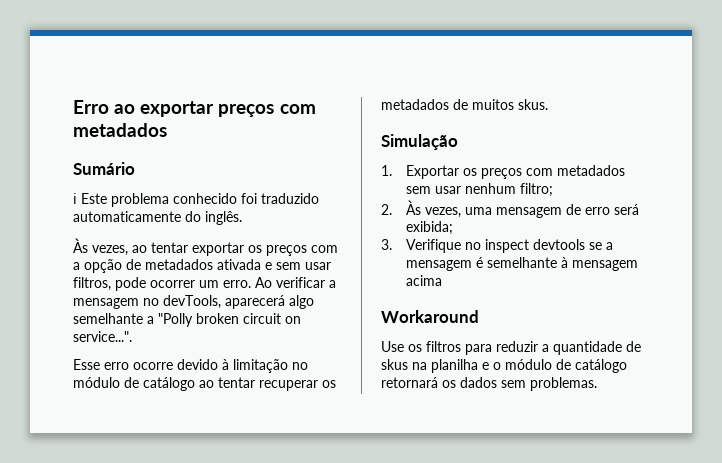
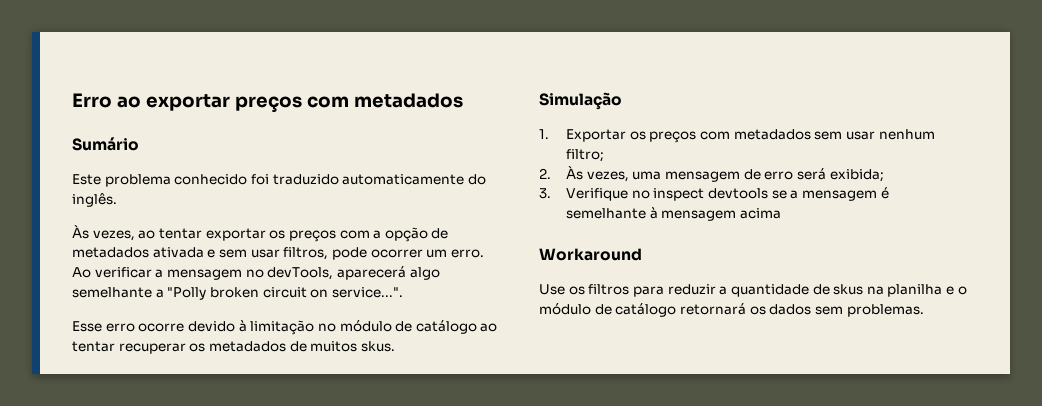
[73,193,77,204] ℹ -> (139, 144) none

